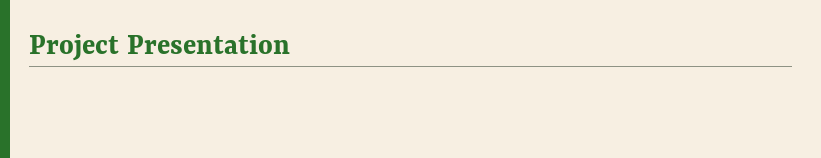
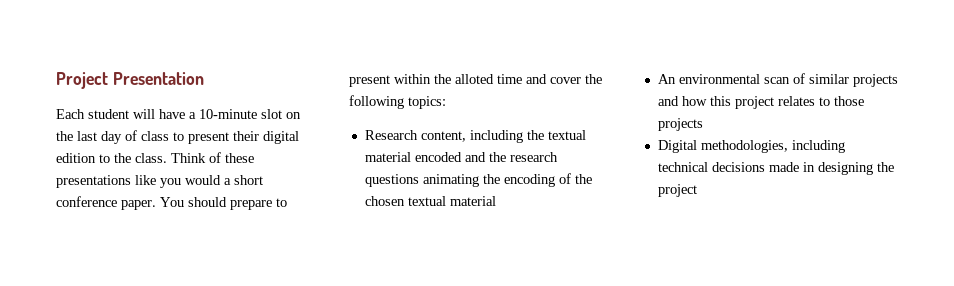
(291, 44) none -> [56,109,301,119] [56,130,299,144] [56,152,254,163] [56,175,263,188] [56,196,287,210] [349,74,602,87] [349,95,446,109] [364,130,586,143] [364,152,558,162] [364,173,592,187] [364,196,496,206] [657,73,898,87] [657,96,864,109] [657,118,703,131] [657,140,845,153] [657,162,894,175] [657,184,697,197] // Each student will have a 10-minute slot on the last day of class to present their digital edition to the class. Think of these presentations like you would a short conference paper. You should prepare to present within the alloted time and cover the following topics: // Research content, including the textual material encoded and the research questions animating the encoding of the chosen textual material // An environmental scan of similar projects and how this project relates to those projects // Digital methodologies, including technical decisions made in designing the project

